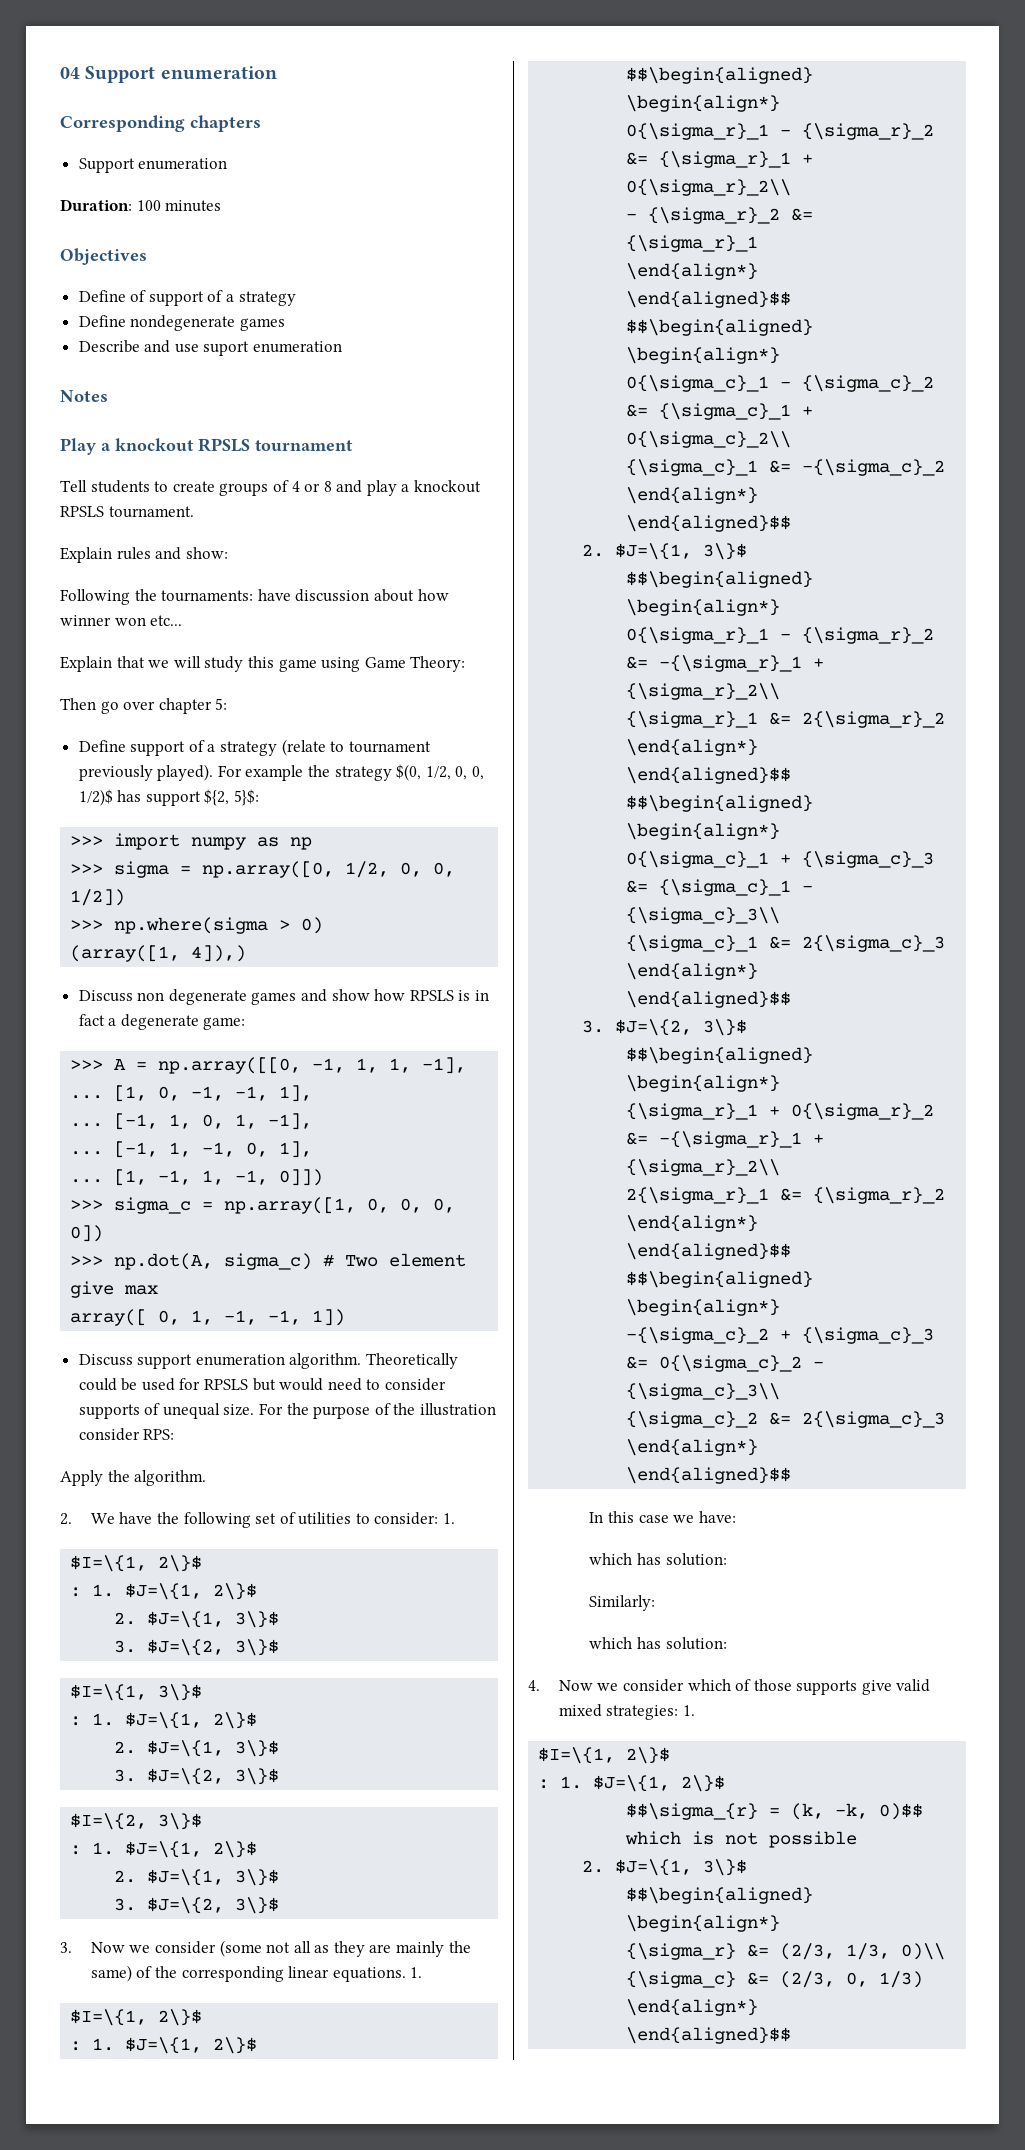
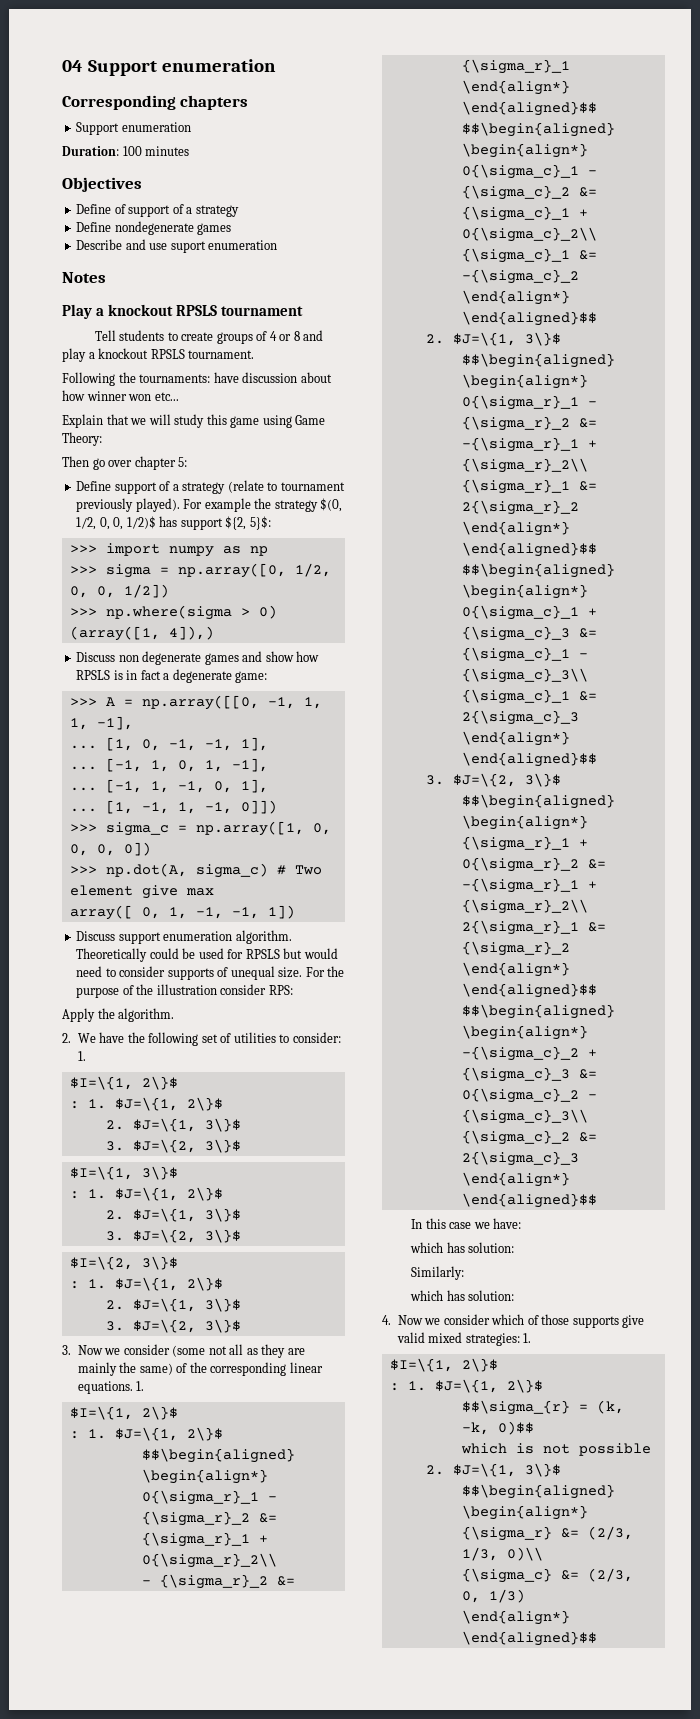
[60,547,228,563] // Explain rules and show: -> (255, 354) none

